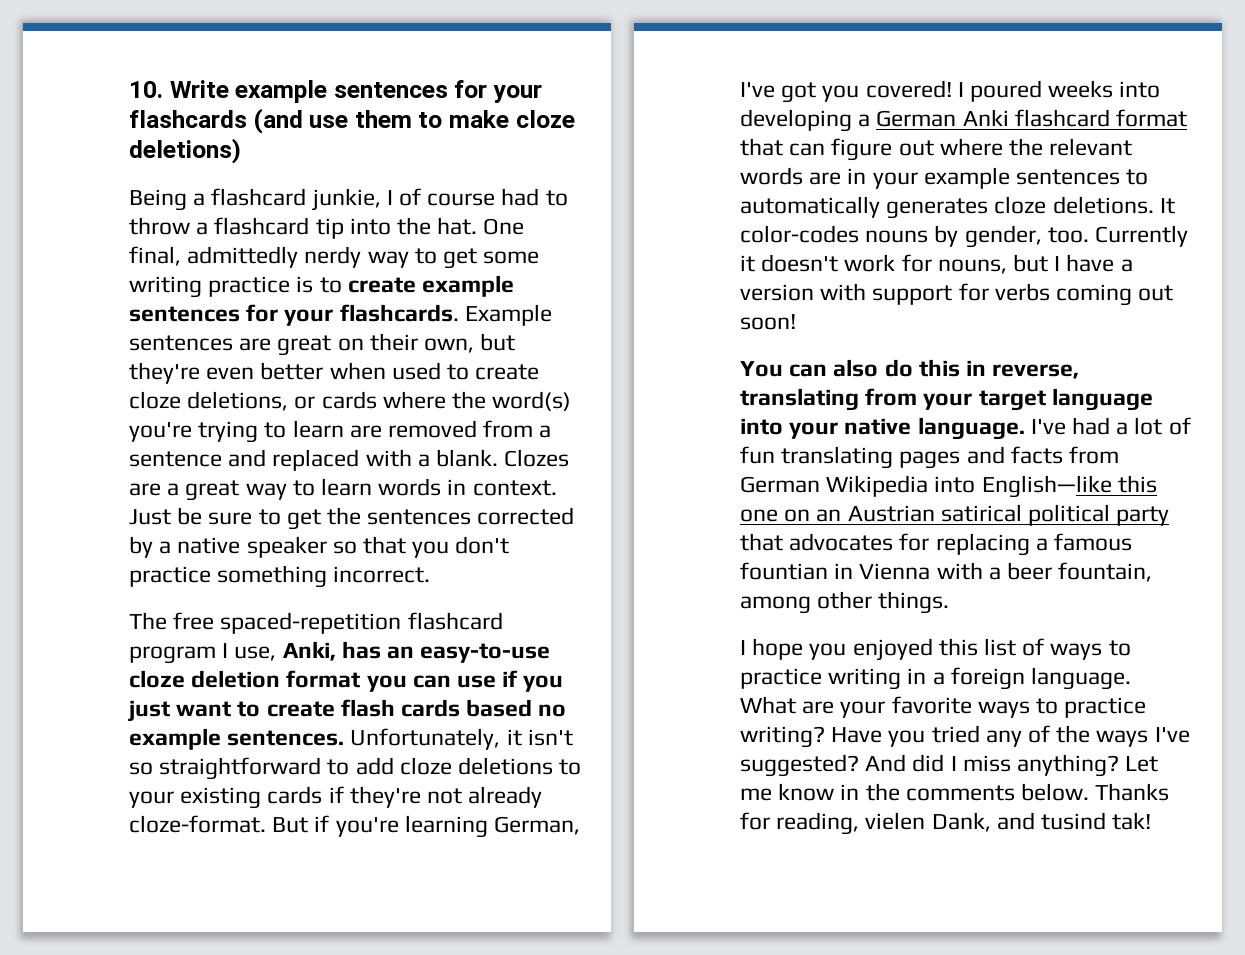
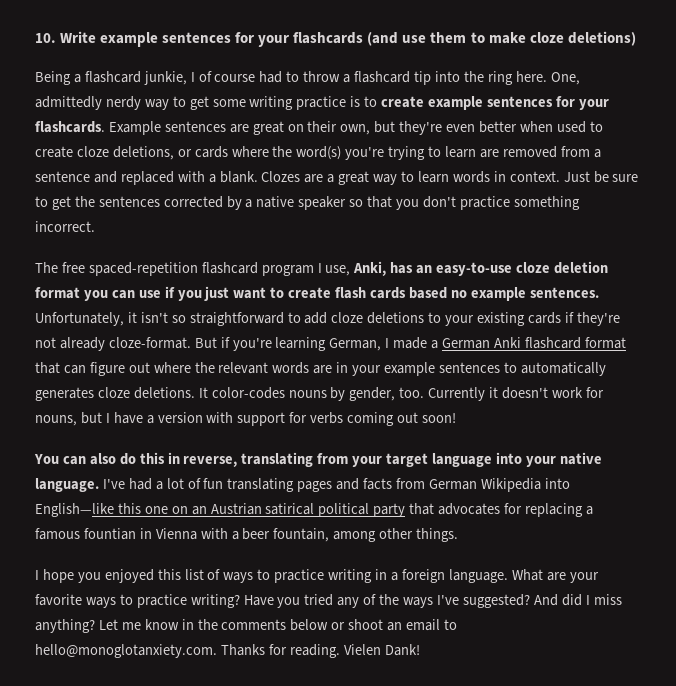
[437,217,525,235] [129,246,181,266] hat. One final, -> [487,71,580,85] ring here. One,
[740,80,1161,103] [740,109,852,132] I've got you covered! I poured weeks into developing -> [385,337,428,349] I made
[1021,783,1170,801] [740,812,1152,835] below. Thanks for reading, vielen Dank, and tusind tak! -> [290,619,457,631] [35,644,420,658] below or shoot an email to hello@monoglotanxiety.com. Thanks for reading. Vielen Dank!

